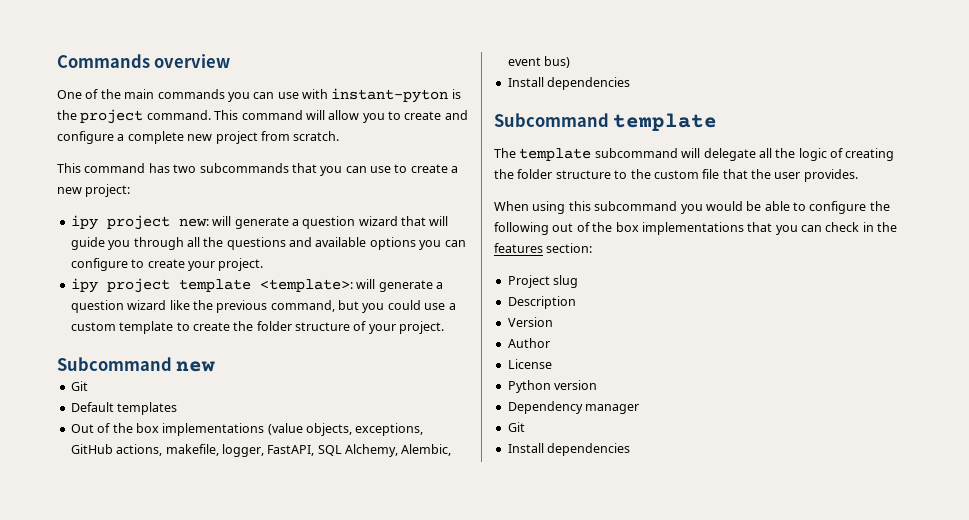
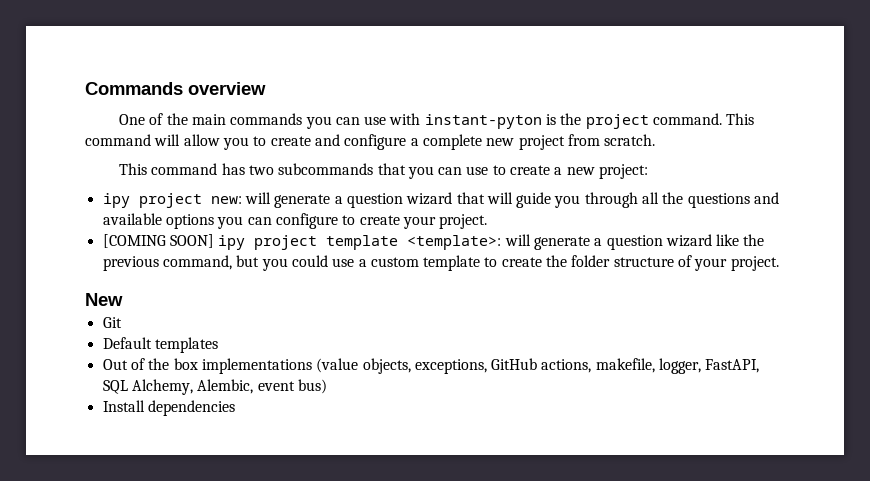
(264, 264) none -> [102,234,214,248] [COMING SOON]
[57,357,216,372] Subcommand new -> [85,293,123,306] New
[494,113,718,131] [494,148,895,161] [494,169,858,182] [494,201,890,214] [494,222,898,235] [494,243,593,253] [507,275,579,288] [507,296,576,309] [507,317,553,327] [507,338,550,348] [507,359,552,369] [507,380,598,393] [507,401,640,414] [507,422,525,432] [507,443,631,456] // Subcommand template // The template subcommand will delegate all the logic of creating the folder structure to the custom file that the user provides. // When using this subcommand you would be able to configure the following out of the box implementations that you can check in the features section: // Project slug // Description // Version // Author // License // Python version // Dependency manager // Git // Install dependencies -> (235, 408) none

